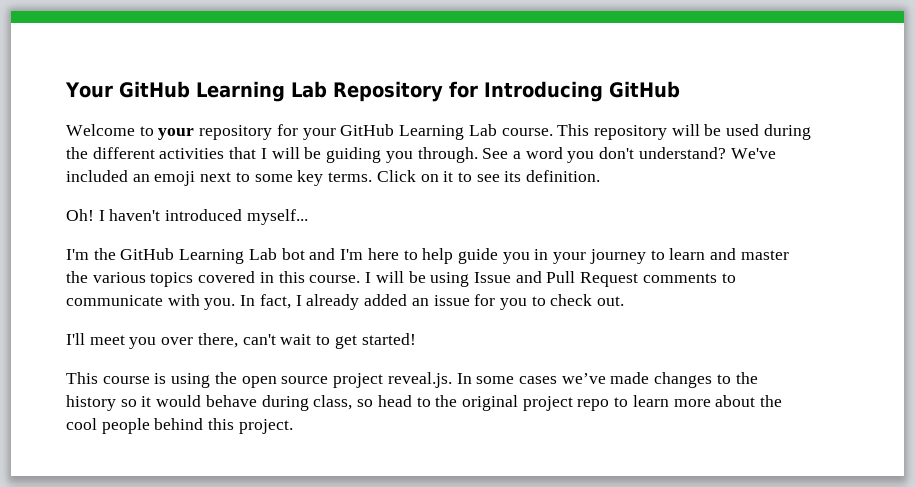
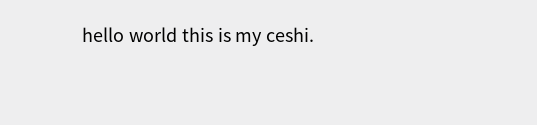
[65,81,680,102] [66,124,811,140] [66,147,776,163] [66,170,601,186] [66,209,308,225] [66,248,789,264] [66,271,736,287] [66,294,625,310] [66,333,416,349] [66,372,758,388] [66,395,783,411] [66,418,293,434] Your GitHub Learning Lab Repository for Introducing GitHub // Welcome to your repository for your GitHub Learning Lab course. This repository will be used during the different activities that I will be guiding you through. See a word you don't understand? We've included an emoji next to some key terms. Click on it to see its definition. // Oh! I haven't introduced myself... // I'm the GitHub Learning Lab bot and I'm here to help guide you in your journey to learn and master the various topics covered in this course. I will be using Issue and Pull Request comments to communicate with you. In fact, I already added an issue for you to check out. // I'll meet you over there, can't wait to get started! // This course is using the open source project reveal.js. In some cases we’ve made changes to the history so it would behave during class, so head to the original project repo to learn more about the cool people behind this project. -> [82,27,315,46] hello world this is my ceshi.

